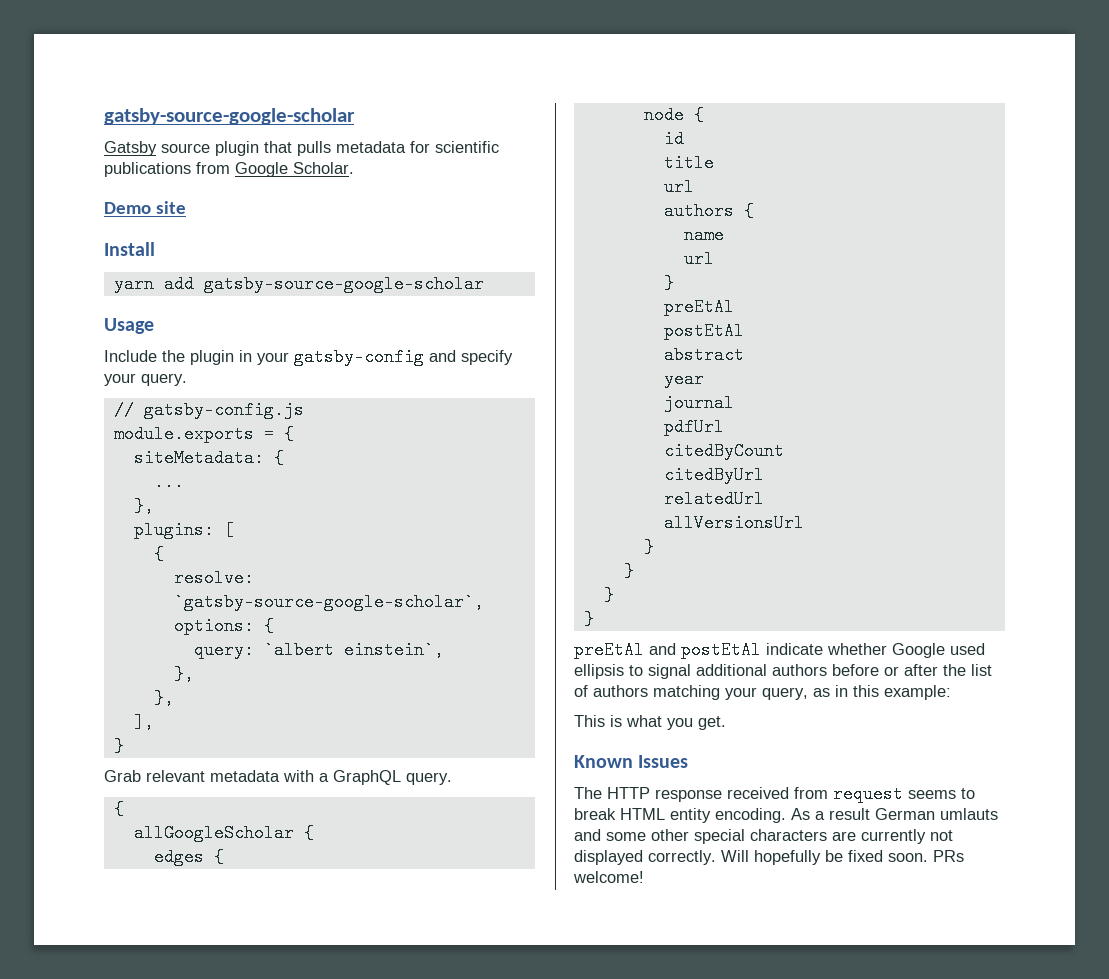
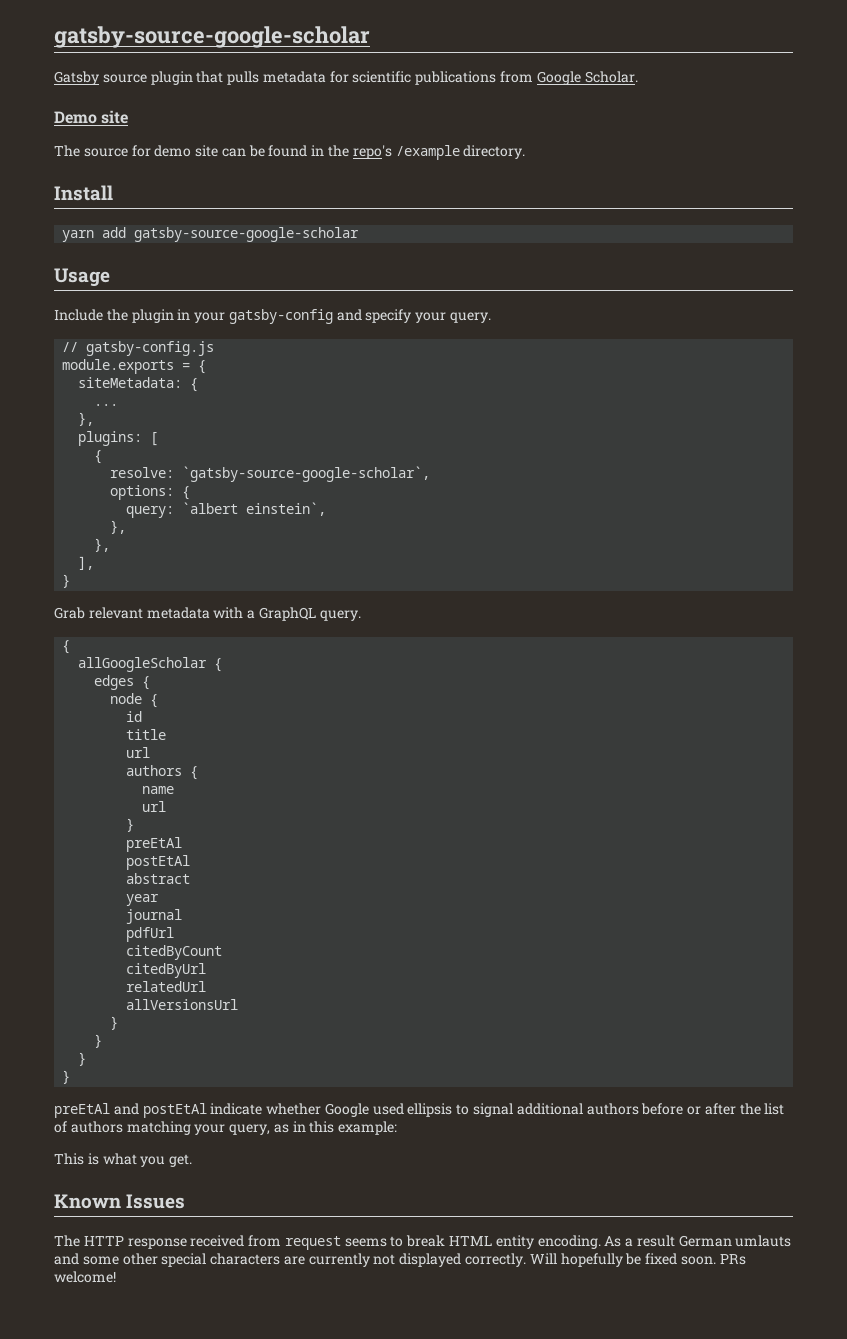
(186, 207) none -> [54,145,526,160] // The source for demo site can be found in the repo's /example directory.

